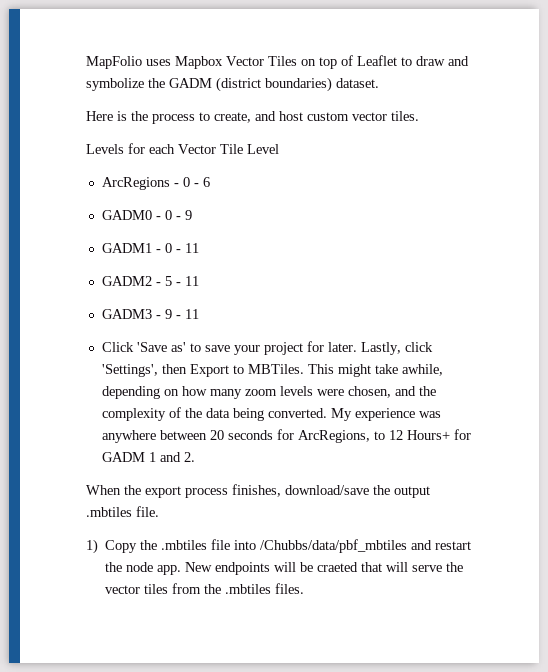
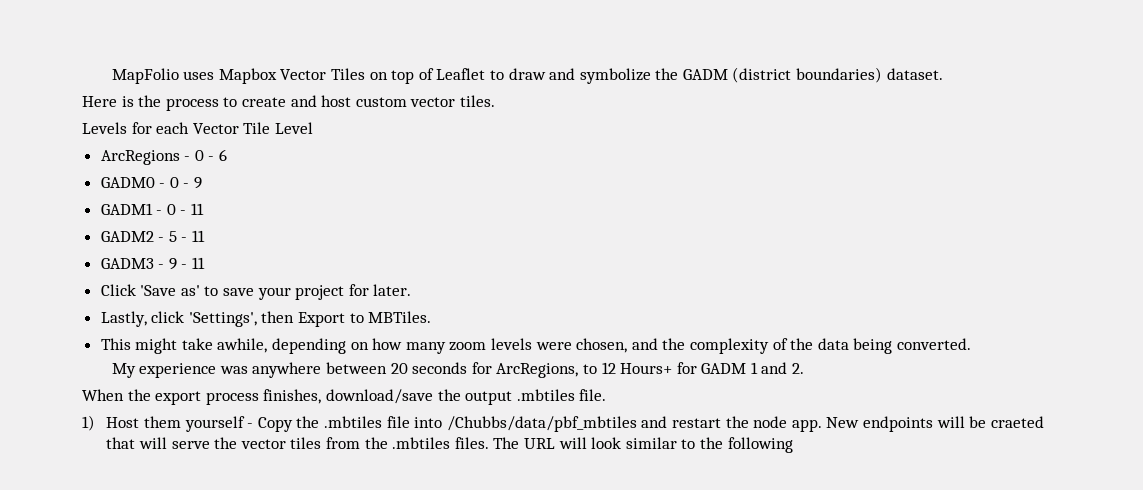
[214,112,251,123] create, -> [241,97,286,107] create
(357, 347) none -> (412, 290) //
(304, 369) none -> (432, 317) //
(327, 413) none -> (971, 344) //
(98, 546) none -> [106,416,254,432] Host them yourself -
(305, 588) none -> [493,437,793,453] The URL will look similar to the following

